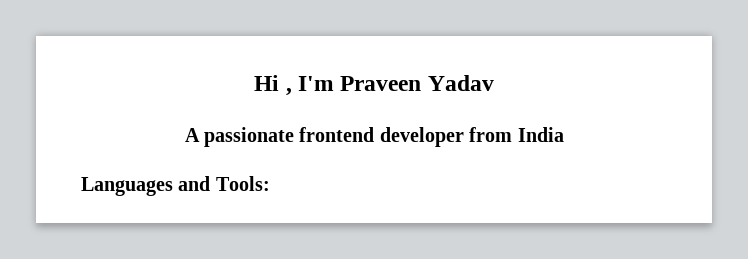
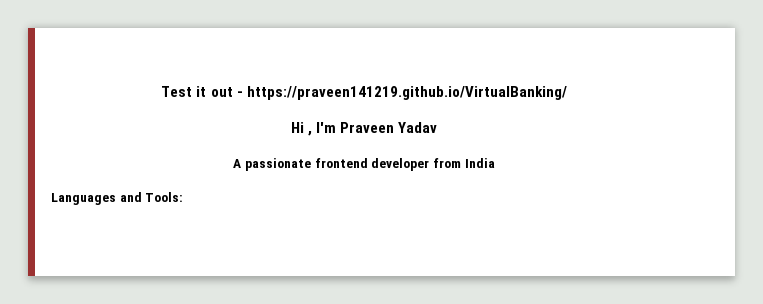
(254, 83) none -> [161,86,567,100] Test it out - https://praveen141219.github.io/VirtualBanking/ //

